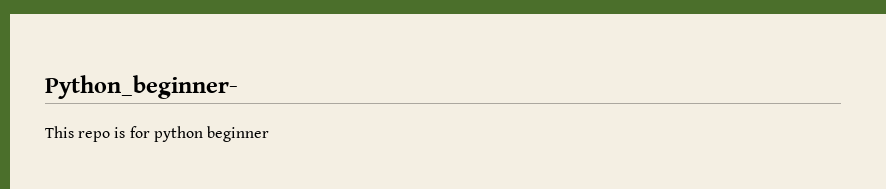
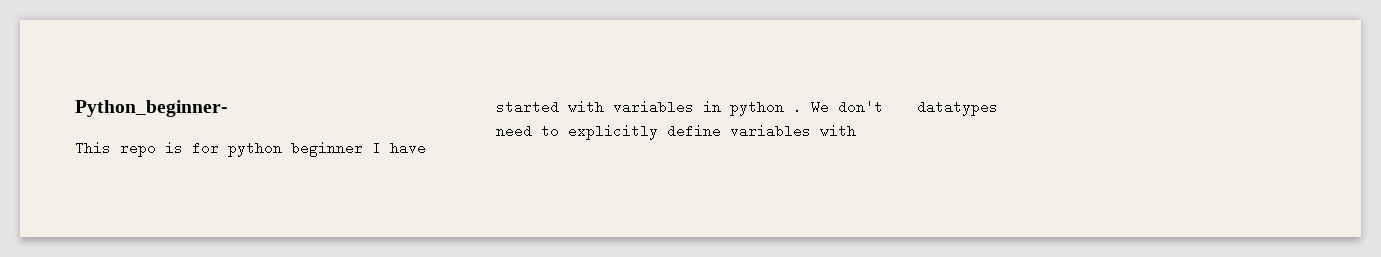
(269, 134) none -> [372,141,426,155] [496,100,883,116] [496,124,856,140] [917,100,998,116] I have started with variables in python . We don't need to explicitly define variables with datatypes

